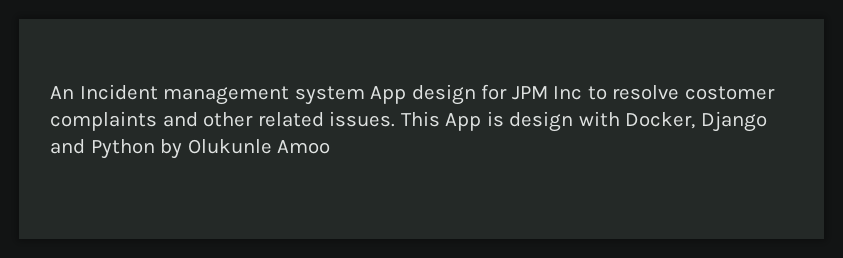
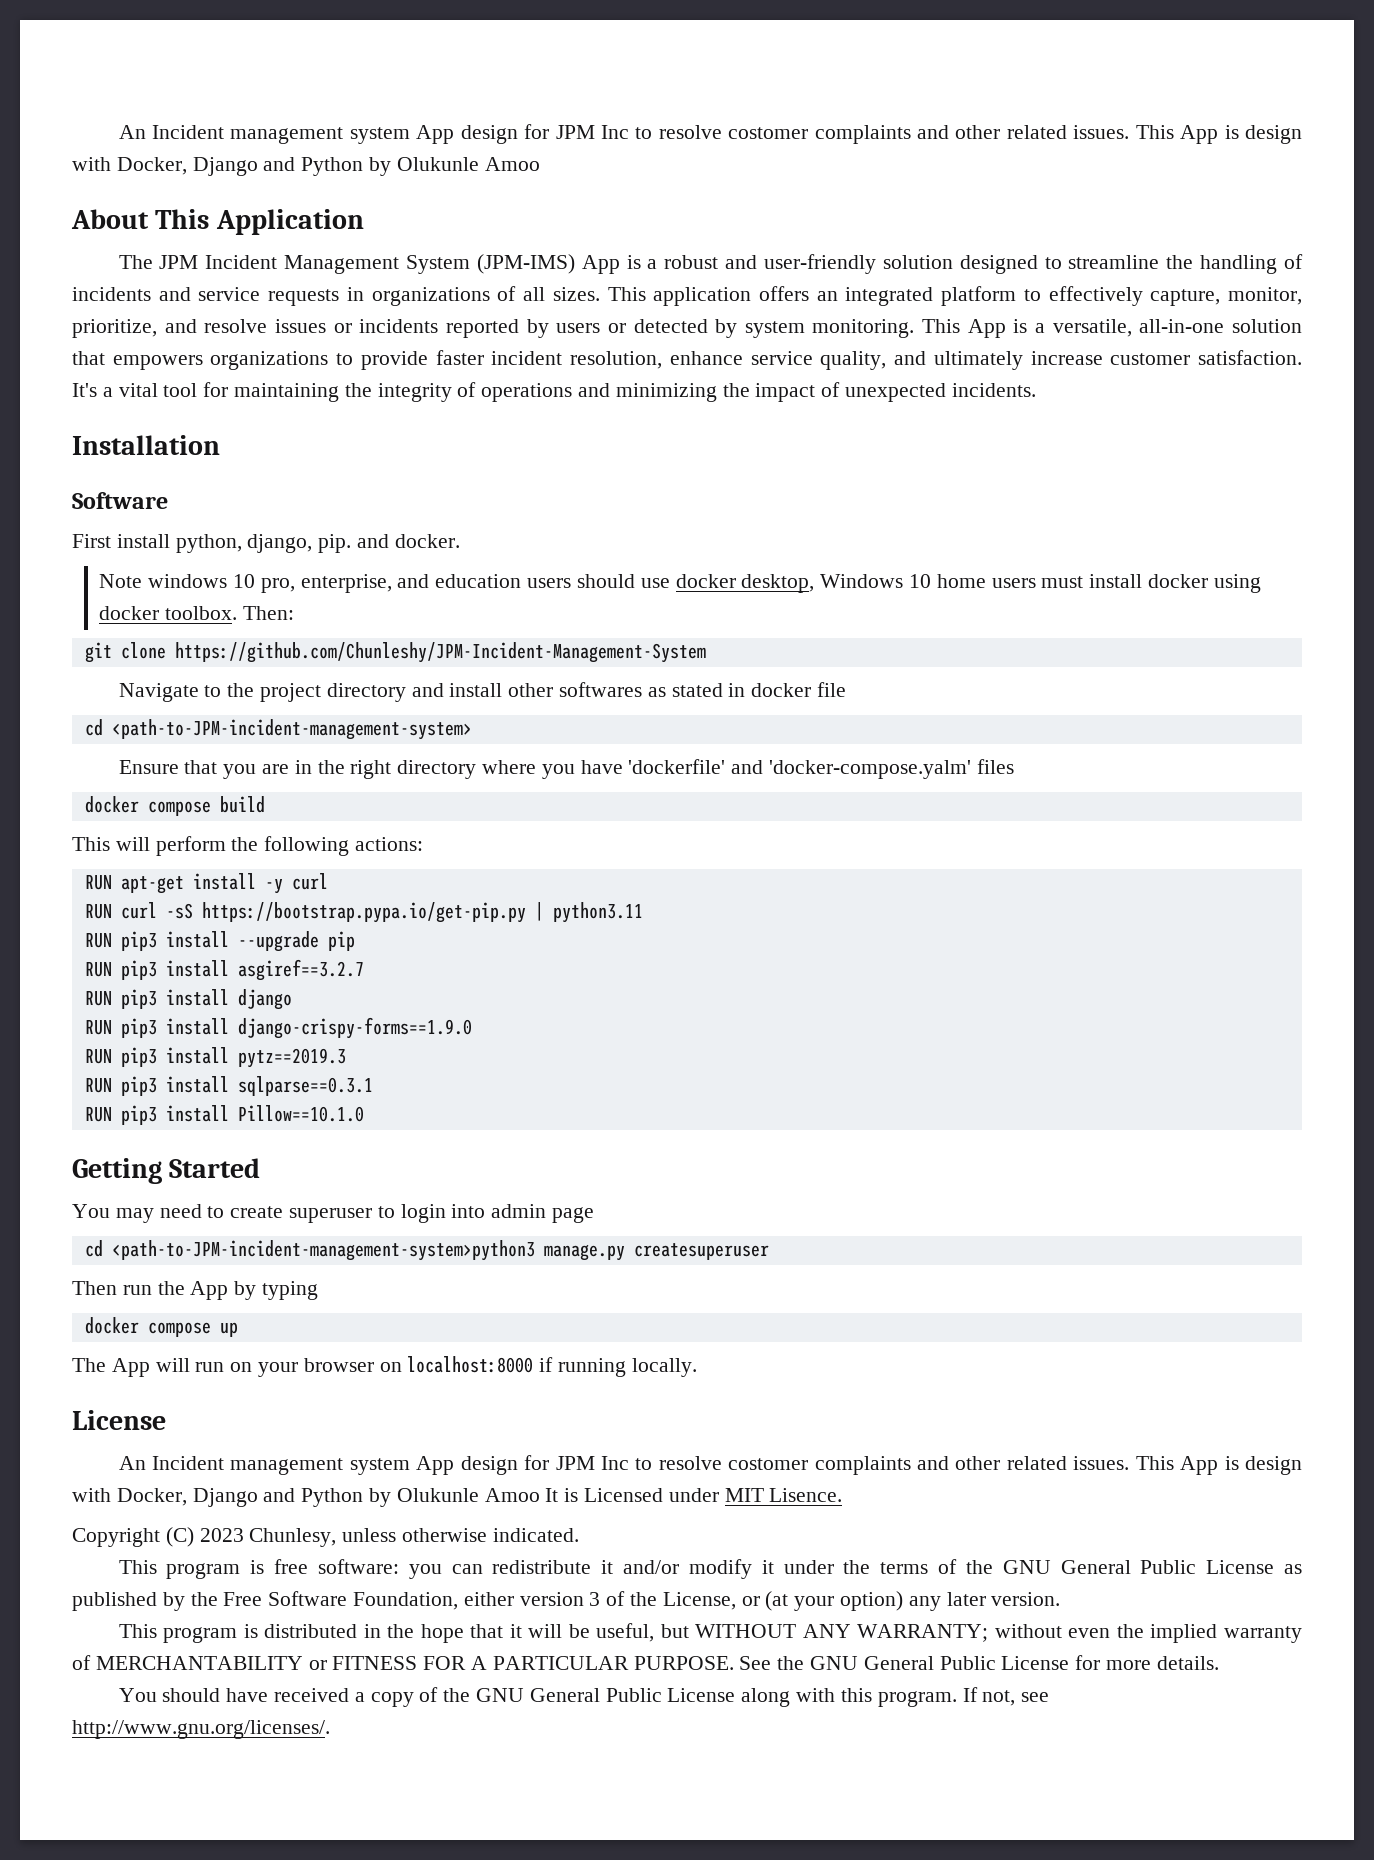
(331, 147) none -> [71,209,364,235] [118,254,1303,274] [72,286,1302,306] [72,319,1302,338] [72,350,1303,370] [72,382,1036,402] [72,435,220,455] [72,492,168,509] [72,534,460,553] [99,574,1261,593] [99,606,295,620] [84,642,706,663] [118,682,847,702] [84,719,472,740] [118,759,1014,779] [84,796,265,816] [72,836,424,856] [84,873,328,894] [84,902,643,923] [84,931,355,952] [84,959,364,981] [84,989,292,1010] [84,1017,472,1039] [84,1047,346,1068] [84,1076,373,1096] [84,1105,364,1125] [72,1158,261,1184] [72,1204,595,1223] [84,1240,769,1261] [72,1281,319,1300] [84,1317,238,1337] [72,1356,697,1377] [72,1410,166,1430] [118,1455,1303,1475] [72,1488,843,1507] [72,1527,579,1547] [118,1559,1303,1579] [72,1591,1061,1611] [118,1623,1303,1643] [72,1655,1219,1670] [118,1687,1050,1707] [72,1720,330,1739] // About This Application // The JPM Incident Management System (JPM-IMS) App is a robust and user-friendly solution designed to streamline the handling of incidents and service requests in organizations of all sizes. This application offers an integrated platform to effectively capture, monitor, prioritize, and resolve issues or incidents reported by users or detected by system monitoring. This App is a versatile, all-in-one solution that empowers organizations to provide faster incident resolution, enhance service quality, and ultimately increase customer satisfaction. It's a vital tool for maintaining the integrity of operations and minimizing the impact of unexpected incidents. // Installation // Software // First install python, django, pip. and docker. // Note windows 10 pro, enterprise, and education users should use docker desktop, Windows 10 home users must install docker using docker toolbox. Then: // git clone https://github.com/Chunleshy/JPM-Incident-Management-System // Navigate to the project directory and install other softwares as stated in docker file // cd <path-to-JPM-incident-management-system> // Ensure that you are in the right directory where you have 'dockerfile' and 'docker-compose.yalm' files // docker compose build // This will perform the following actions: // RUN apt-get install -y curl // RUN curl -sS https://bootstrap.pypa.io/get-pip.py | python3.11 // RUN pip3 install --upgrade pip // RUN pip3 install asgiref==3.2.7 // RUN pip3 install django // RUN pip3 install django-crispy-forms==1.9.0 // RUN pip3 install pytz==2019.3 // RUN pip3 install sqlparse==0.3.1 // RUN pip3 install Pillow==10.1.0 // Getting Started // You may need to create superuser to login into admin page // cd <path-to-JPM-incident-management-system>python3 manage.py createsuperuser // Then run the App by typing // docker compose up // The App will run on your browser on localhost:8000 if running locally. // License // An Incident management system App design for JPM Inc to resolve costomer complaints and other related issues. This App is design with Docker, Django and Python by Olukunle Amoo It is Licensed under MIT Lisence. // Copyright (C) 2023 Chunlesy, unless otherwise indicated. // This program is free software: you can redistribute it and/or modify it under the terms of the GNU General Public License as published by the Free Software Foundation, either version 3 of the License, or (at your option) any later version. // This program is distributed in the hope that it will be useful, but WITHOUT ANY WARRANTY; without even the implied warranty of MERCHANTABILITY or FITNESS FOR A PARTICULAR PURPOSE. See the GNU General Public License for more details. // You should have received a copy of the GNU General Public License along with this program. If not, see http://www.gnu.org/licenses/.

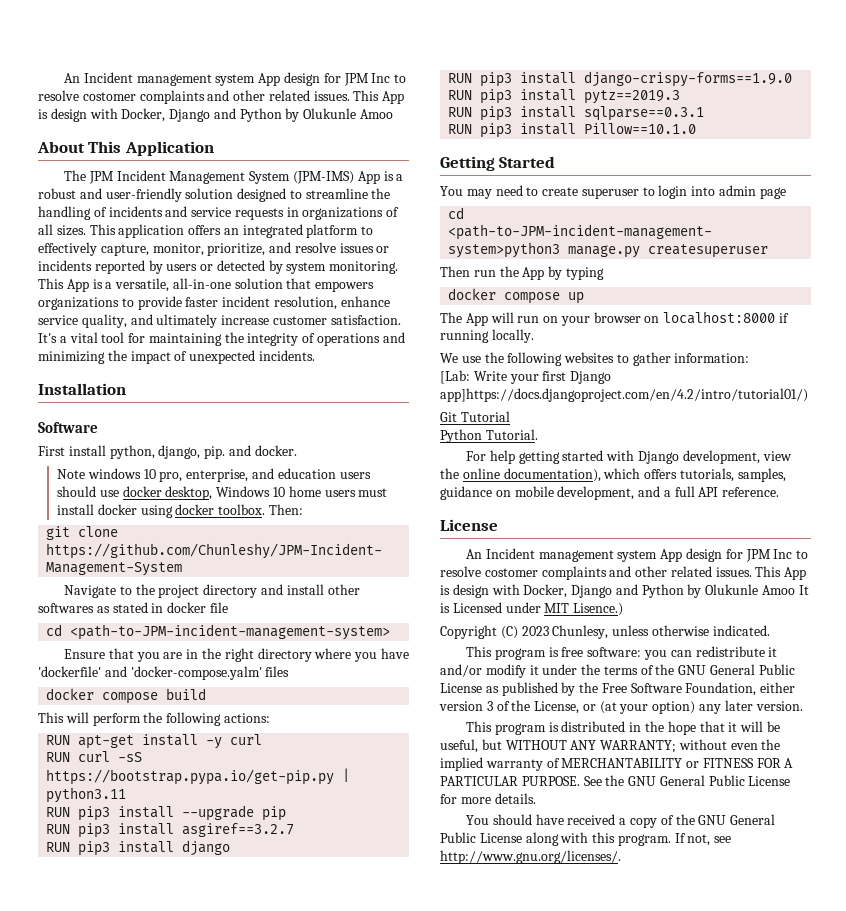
(697, 1367) none -> [440,352,750,366] [440,370,612,384] [440,388,808,402] [440,411,510,422] [440,429,538,443] [466,450,792,464] [440,468,786,482] [440,486,780,500] // We use the following websites to gather information: // [Lab: Write your first Django app]https://docs.djangoproject.com/en/4.2/intro/tutorial01/) // Git Tutorial // Python Tutorial. // For help getting started with Django development, view the online documentation), which offers tutorials, samples, guidance on mobile development, and a full API reference.
[769,1488,843,1502] Lisence. -> [573,603,624,616] Lisence.)

